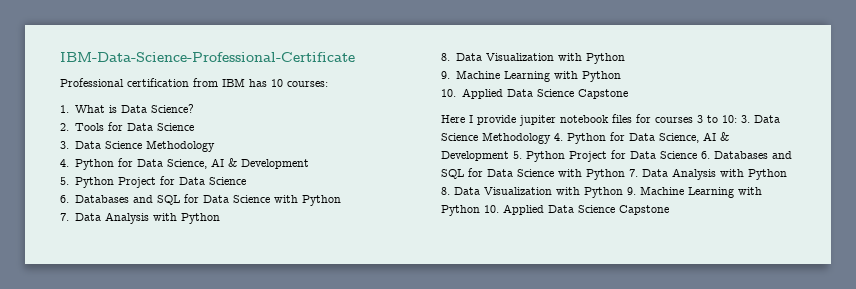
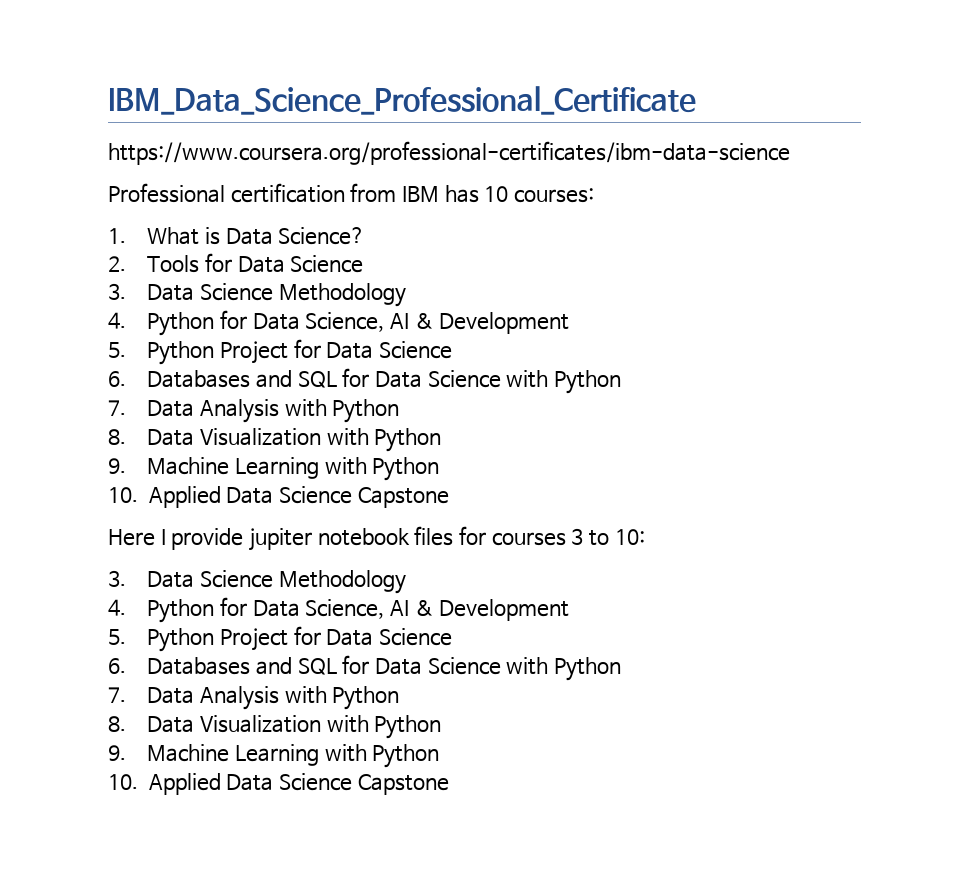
[60,52,355,62] IBM-Data-Science-Professional-Certificate -> [108,86,696,115] [108,141,790,165] IBM_Data_Science_Professional_Certificate // https://www.coursera.org/professional-certificates/ibm-data-science
[741,115,780,123] [441,132,729,144] [441,150,792,162] [441,168,787,180] [441,186,762,198] [441,205,480,216] 3. Data Science Methodology 4. Python for Data Science, AI & Development 5. Python Project for Data Science 6. Databases and SQL for Data Science with Python 7. Data Analysis with Python 8. Data Visualization with Python 9. Machine Learning with Python -> [108,570,406,594] [108,597,570,623] [108,626,453,652] [108,655,621,681] [108,686,400,710] [108,715,442,739] [108,744,440,768] // 3. Data Science Methodology // 4. Python for Data Science, AI & Development // 5. Python Project for Data Science // 6. Databases and SQL for Data Science with Python // 7. Data Analysis with Python // 8. Data Visualization with Python // 9. Machine Learning with Python //

